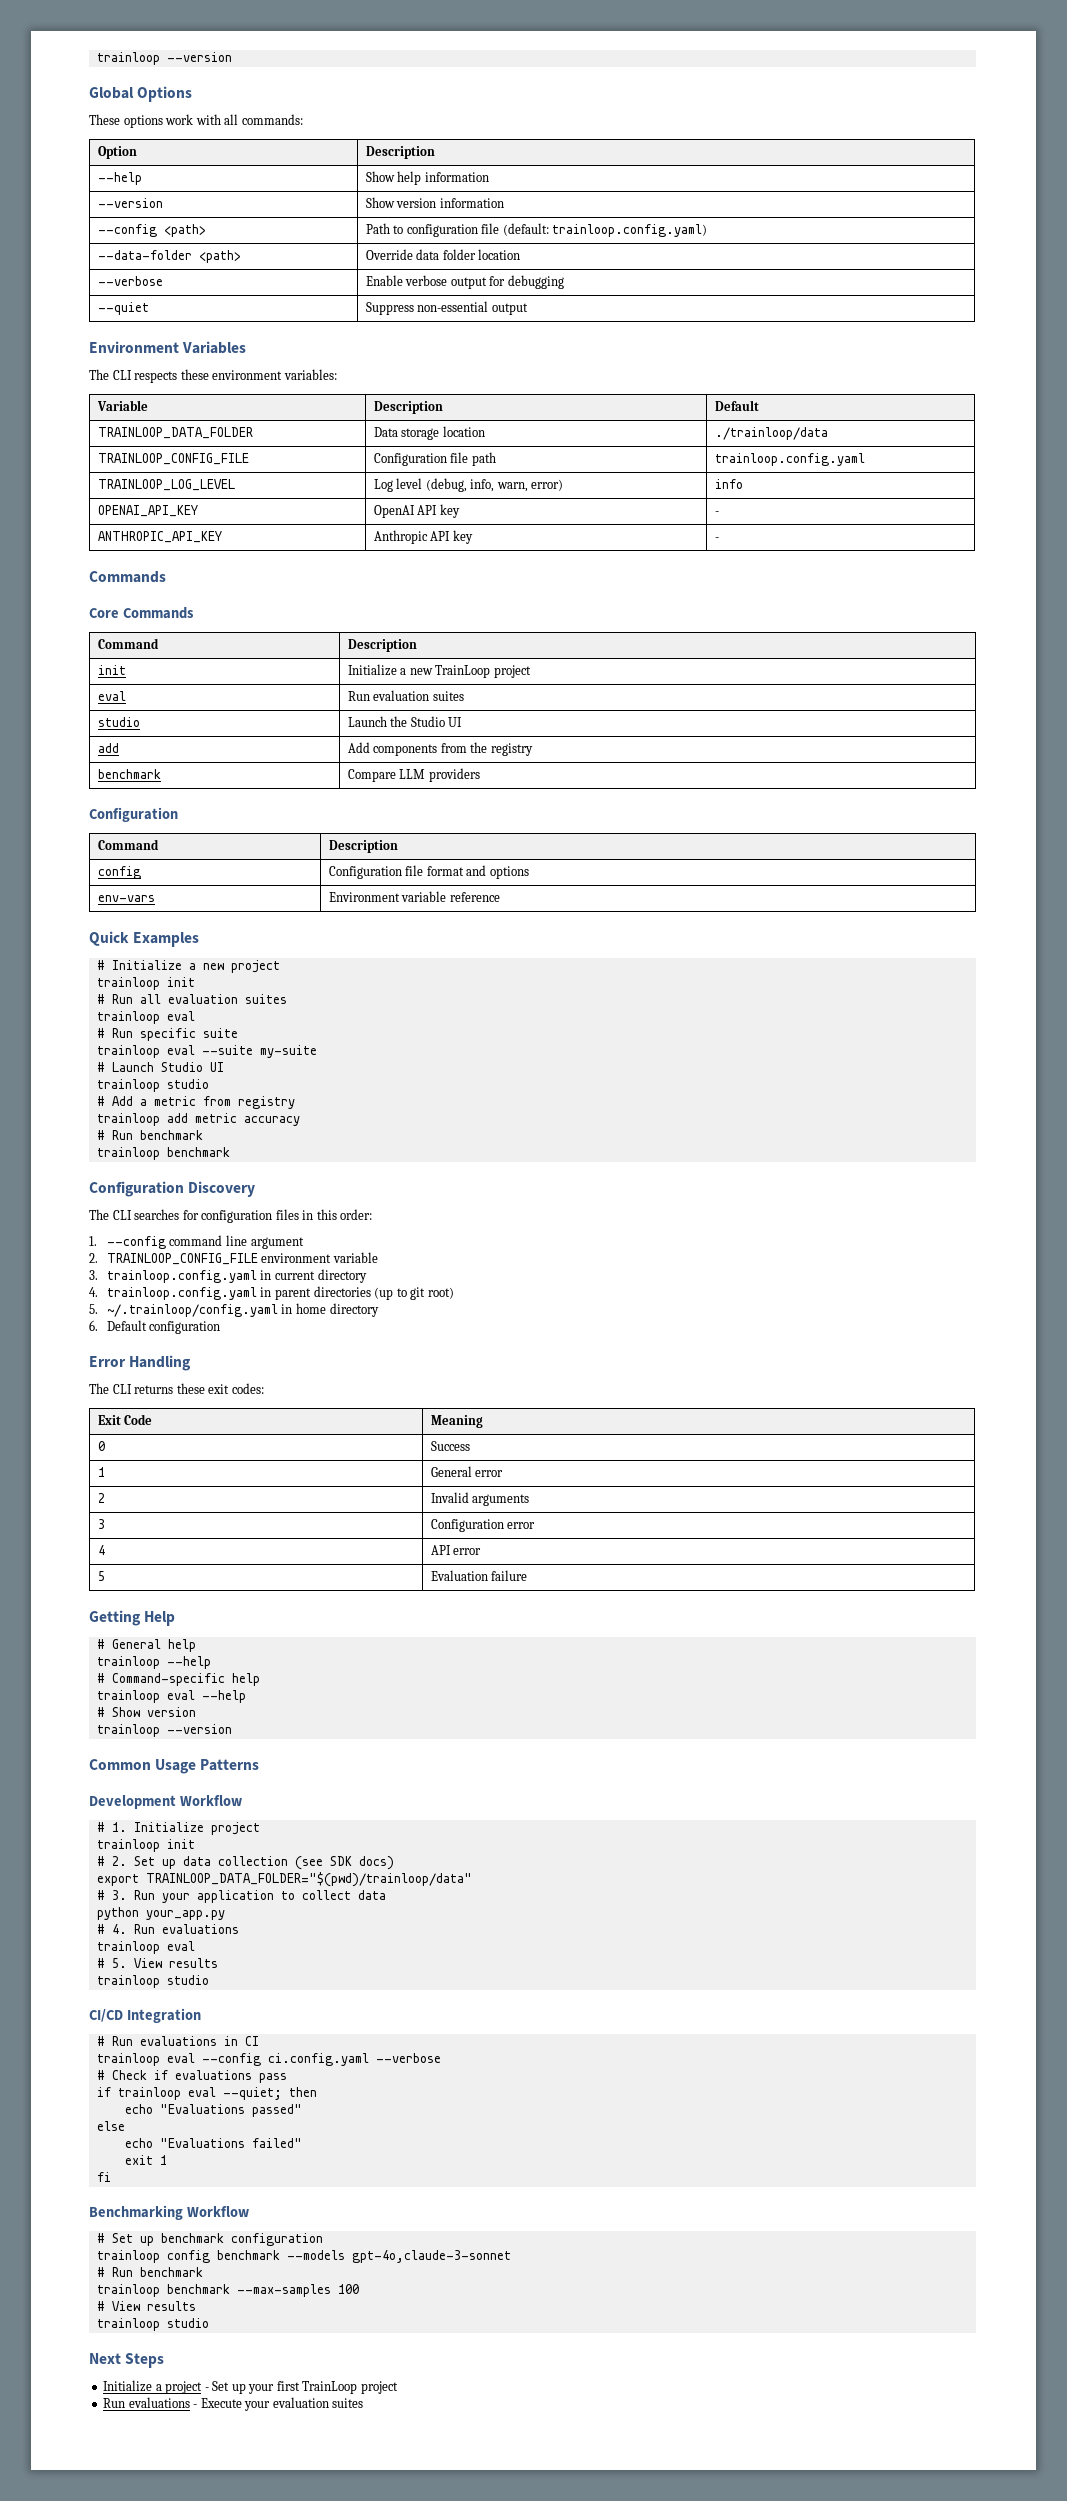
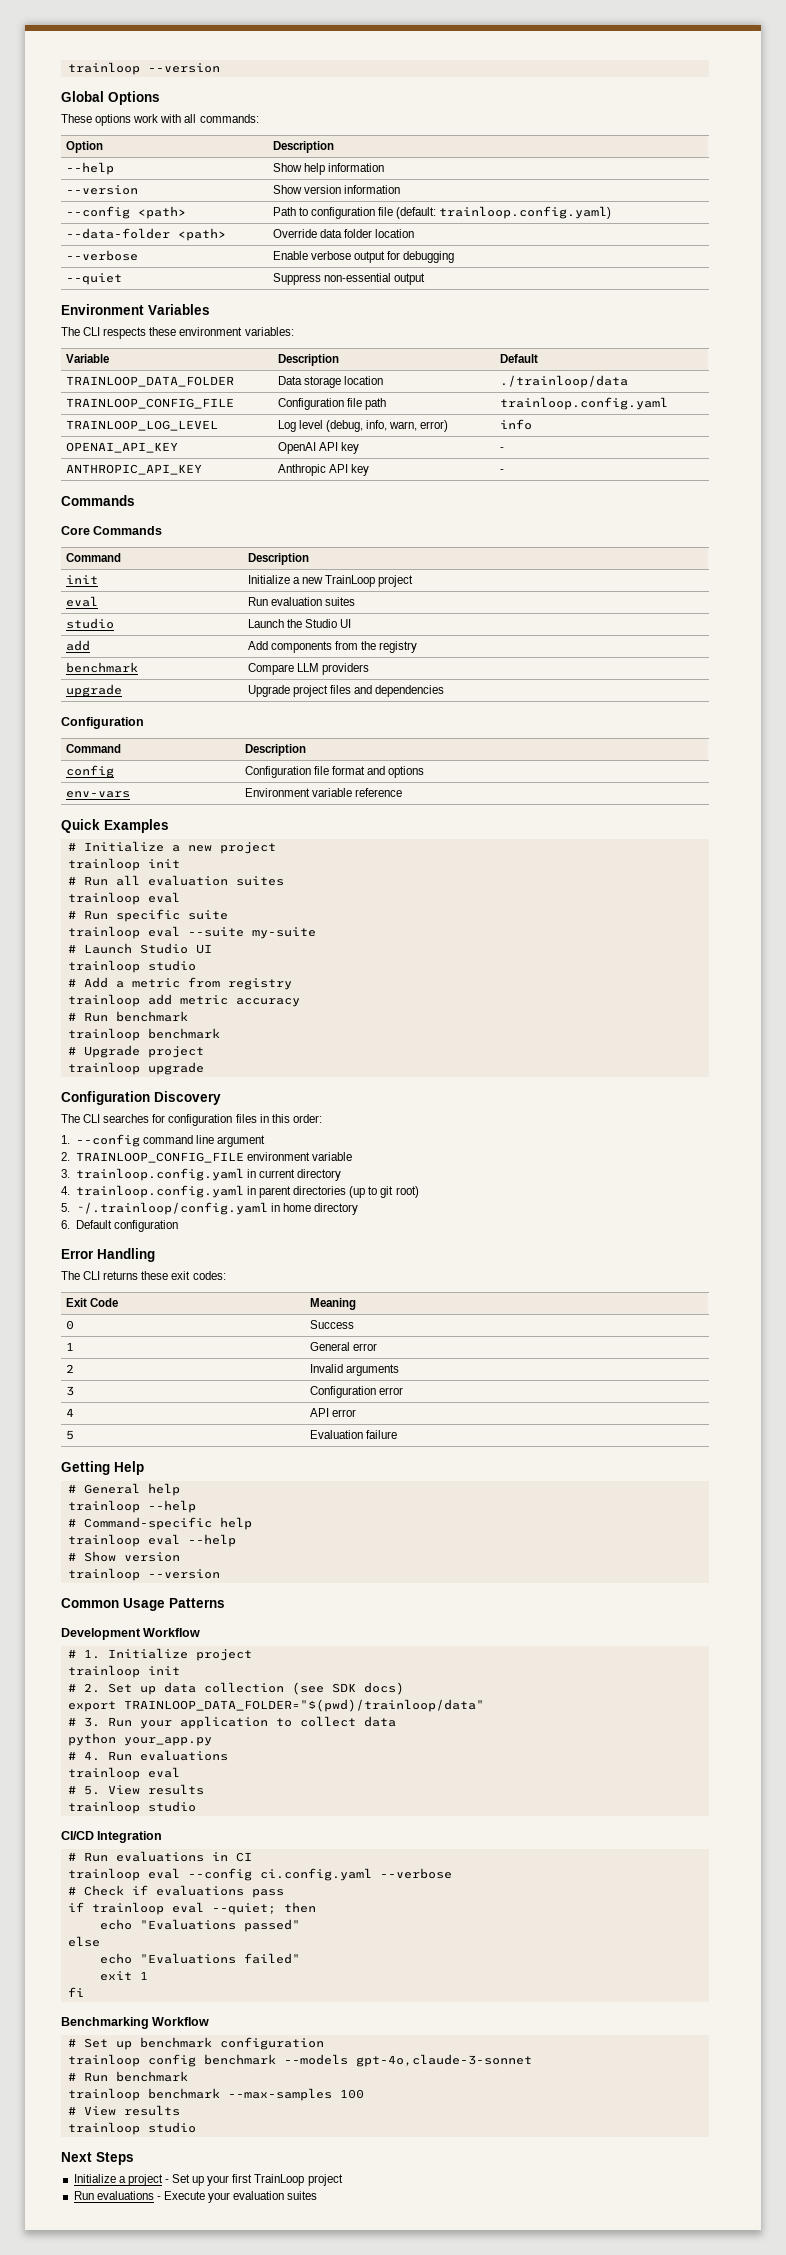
(480, 775) none -> [65,684,122,697] [247,685,445,697] // upgrade | Upgrade project files and dependencies
(230, 1152) none -> [67,1045,204,1058] [67,1062,204,1075] // # Upgrade project // trainloop upgrade

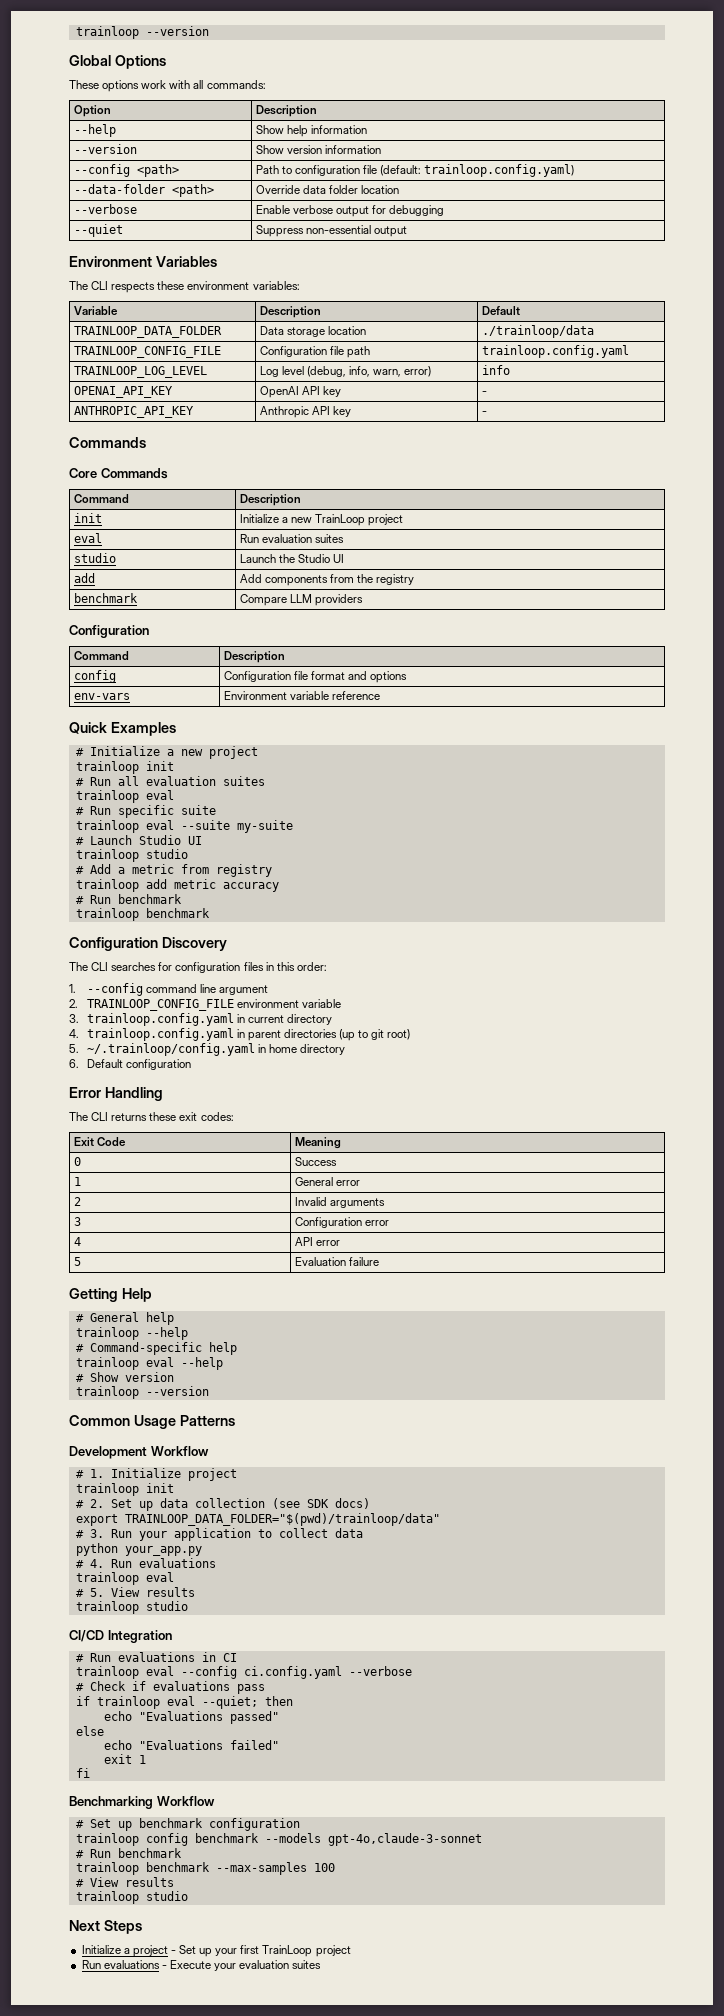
[65,684,122,697] [247,685,445,697] // upgrade | Upgrade project files and dependencies -> (363, 600) none
[67,1045,204,1058] [67,1062,204,1075] // # Upgrade project // trainloop upgrade -> (210, 913) none

